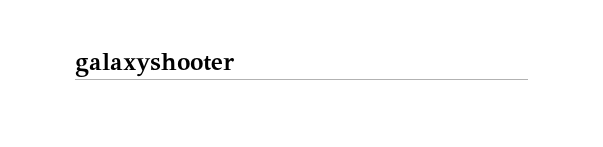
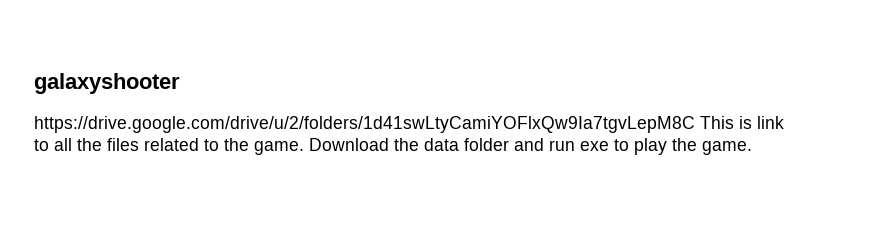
(235, 65) none -> [34,116,784,133] [34,138,752,155] // https://drive.google.com/drive/u/2/folders/1d41swLtyCamiYOFlxQw9Ia7tgvLepM8C This is link to all the files related to the game. Download the data folder and run exe to play the game.

